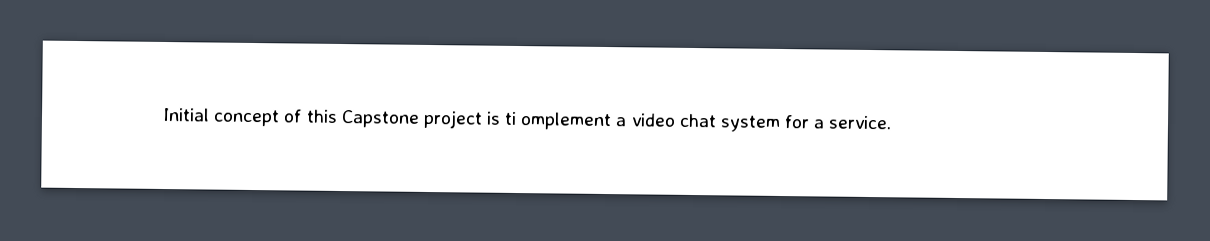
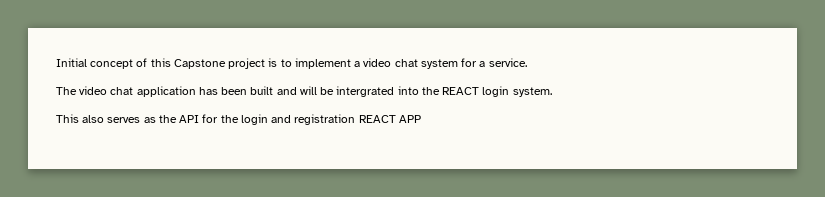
[504,111,613,131] ti omplement -> [280,58,351,69] to implement
(893, 122) none -> [56,86,552,97] [56,114,421,125] // The video chat application has been built and will be intergrated into the REACT login system. // This also serves as the API for the login and registration REACT APP

